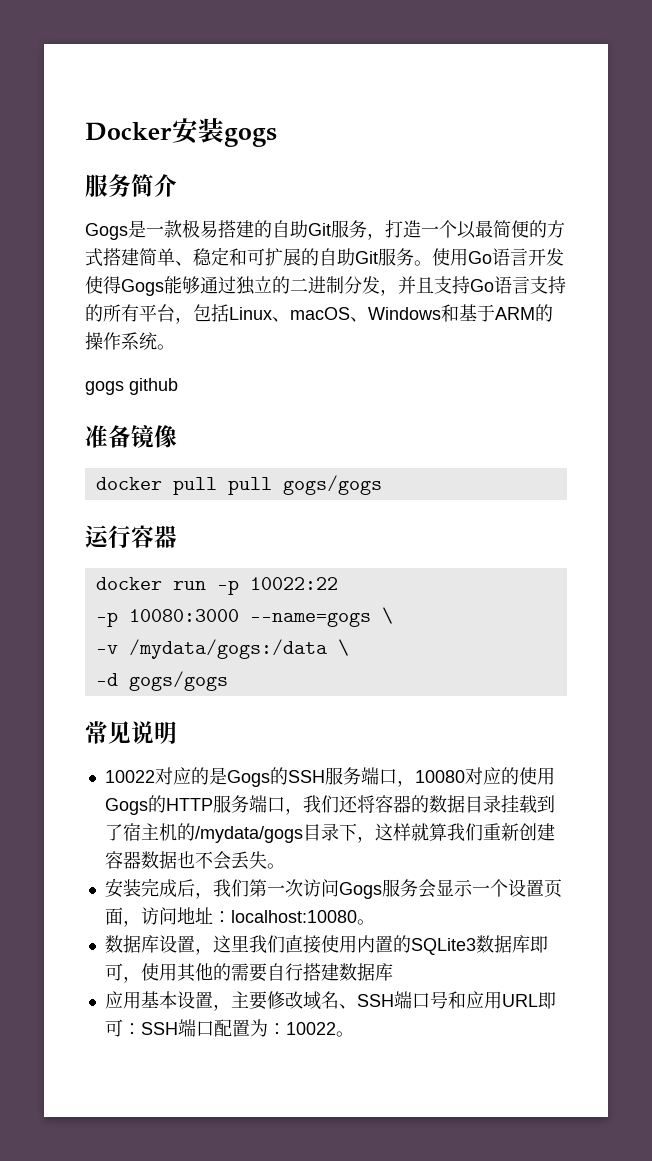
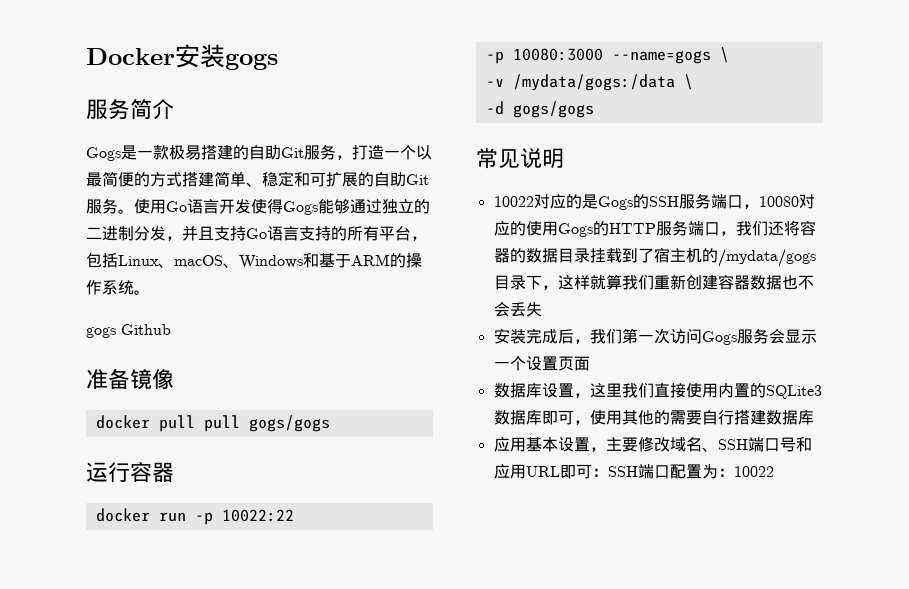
[129,378,178,395] github -> [121,324,171,335] Github
[266,863,285,869] 。 -> (542, 309) none
[122,907,375,927] ，访问地址：localhost:10080。 -> (590, 363) none
[335,1031,354,1037] 。 -> (774, 471) none

